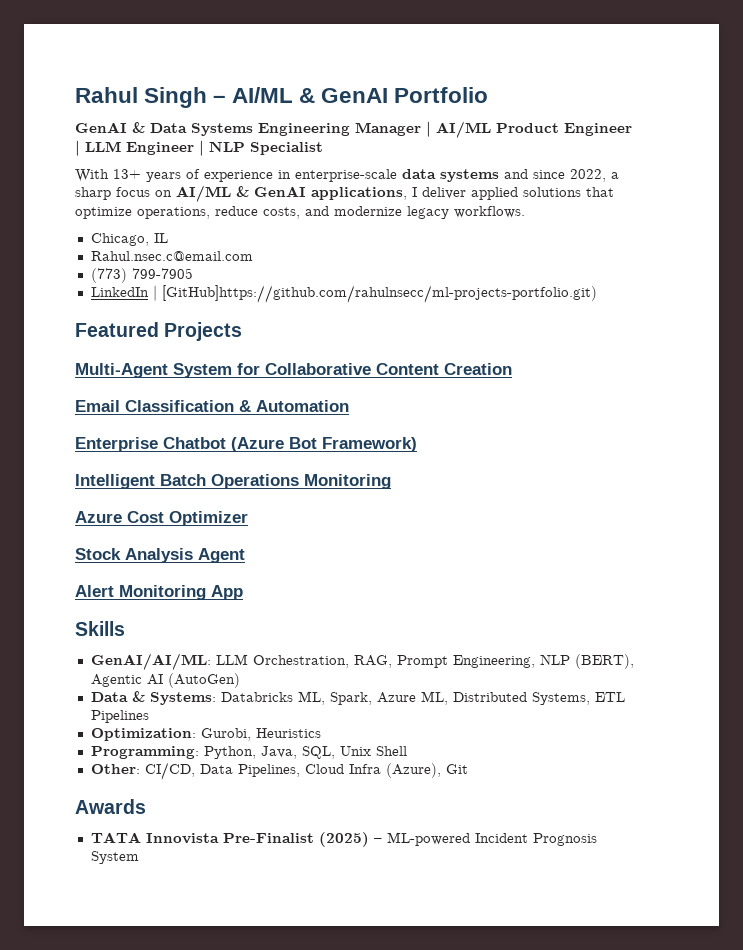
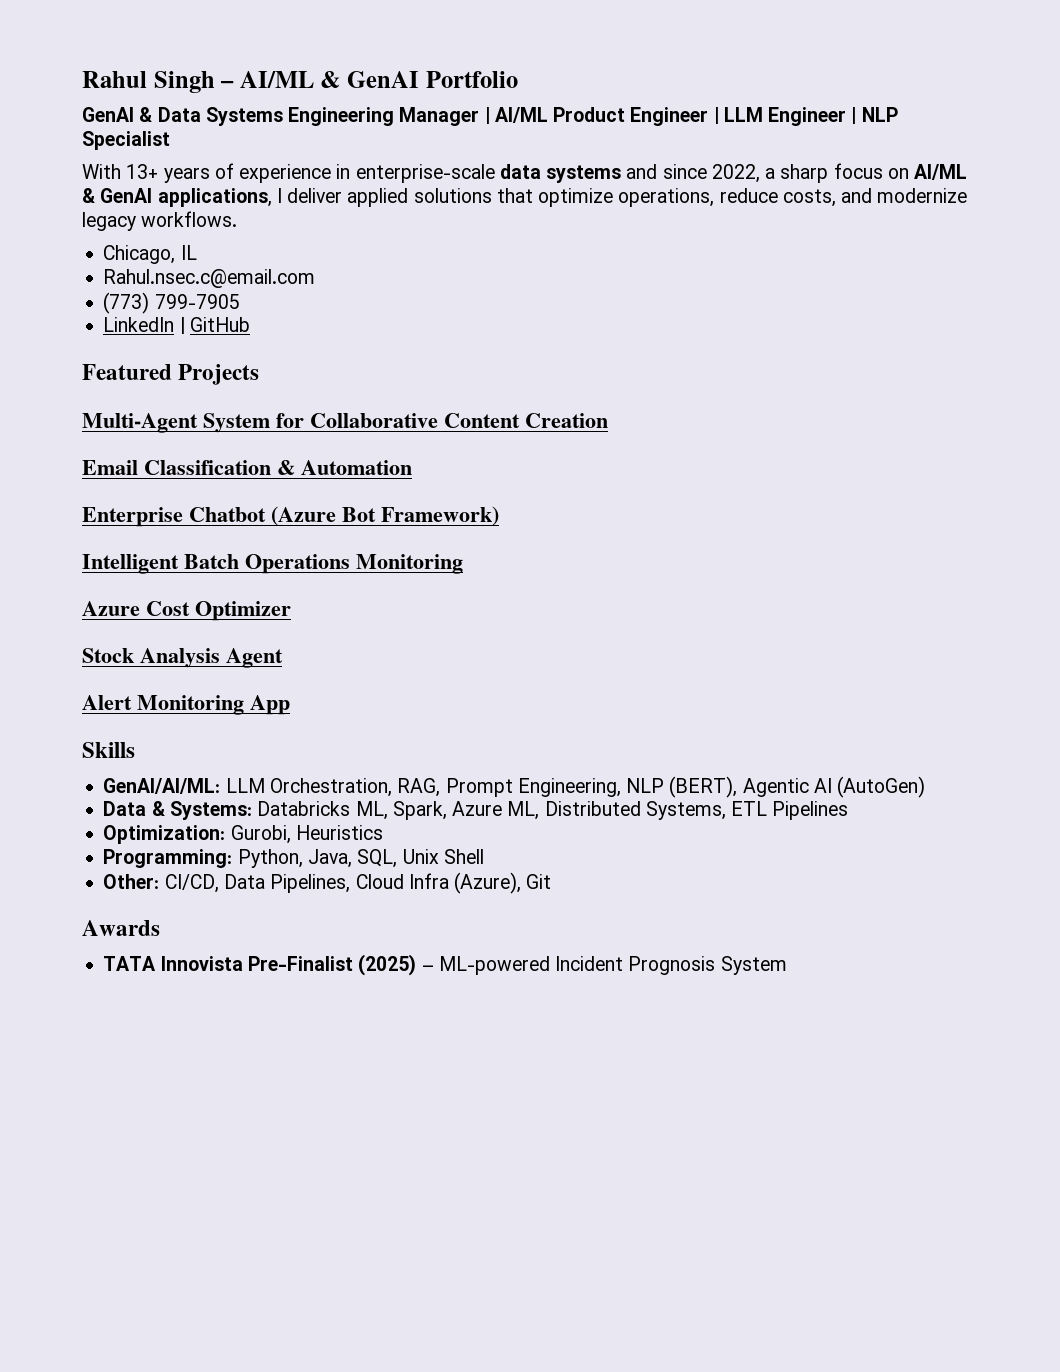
[161,285,597,303] [GitHub]https://github.com/rahulnsecc/ml-projects-portfolio.git) -> [189,317,250,332] GitHub

